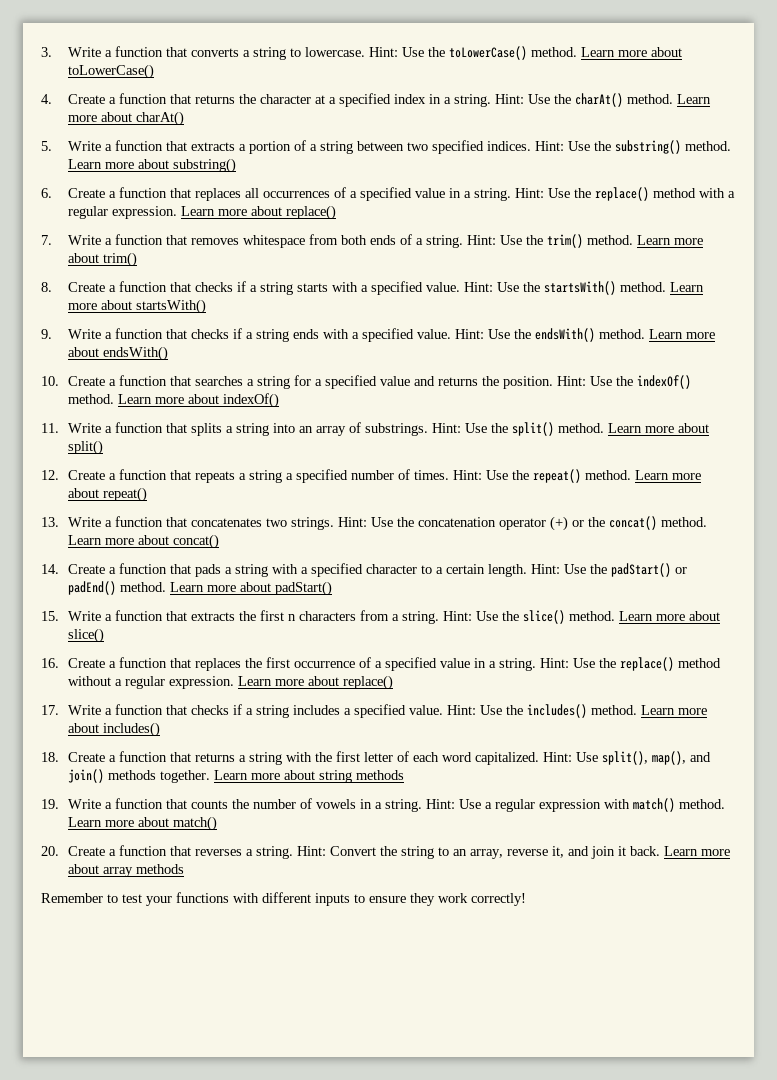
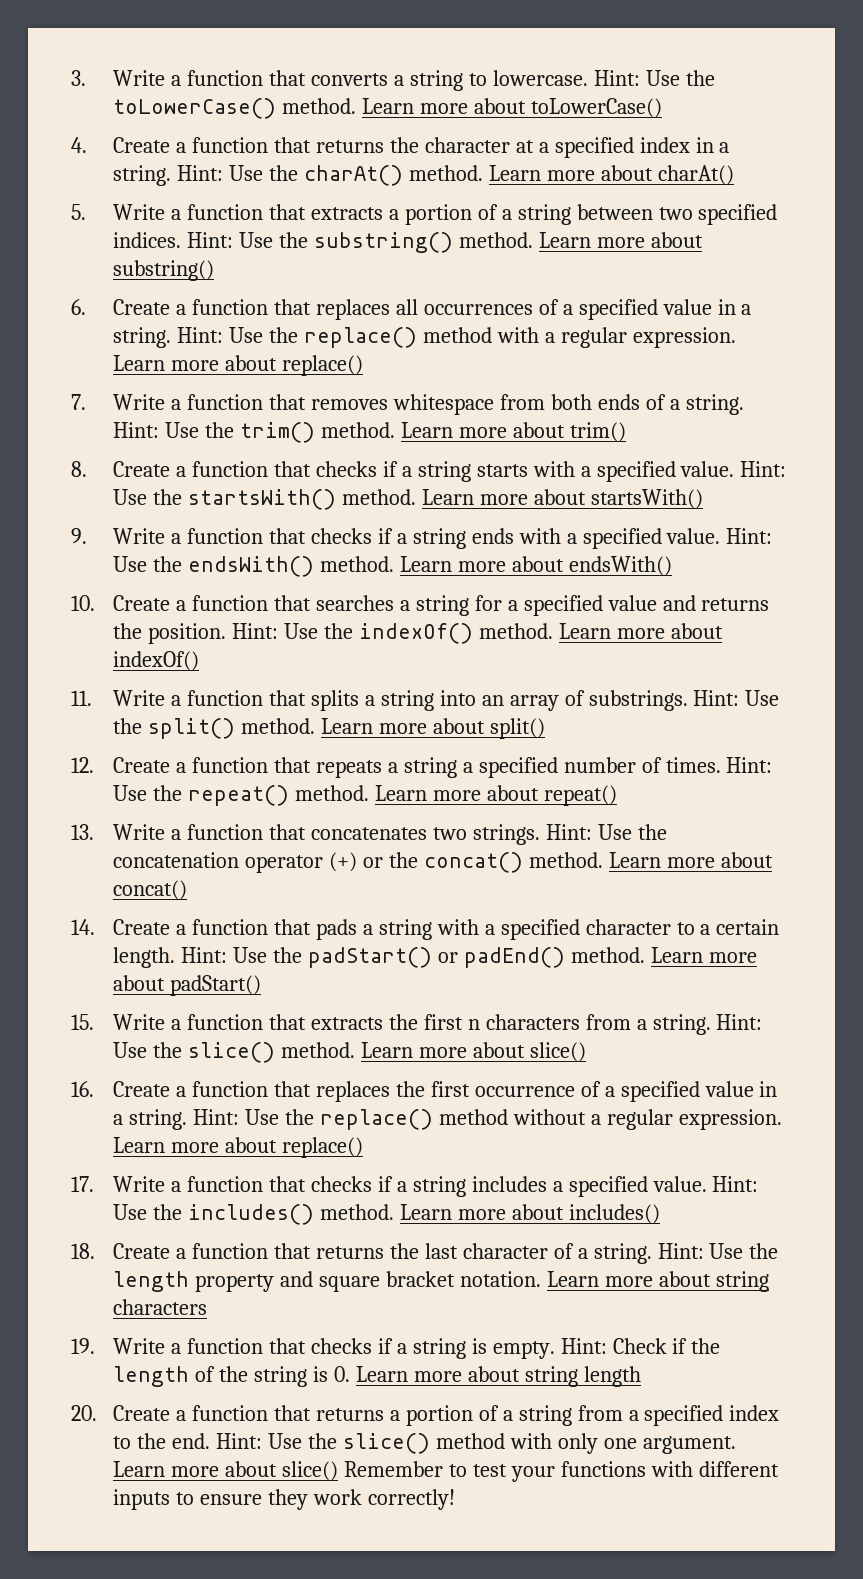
[239,751,712,765] [68,769,405,783] a string with the first letter of each word capitalized. Hint: Use split(), map(), and join() methods together. Learn more about string methods -> [389,1243,779,1264] [113,1271,769,1292] [113,1299,208,1315] the last character of a string. Hint: Use the length property and square bracket notation. Learn more about string characters
[191,798,726,812] [68,816,218,831] counts the number of vowels in a string. Hint: Use a regular expression with match() method. Learn more about match() -> [310,1338,721,1359] [113,1366,641,1387] checks if a string is empty. Hint: Check if the length of the string is 0. Learn more about string length
[195,846,731,859] [68,864,185,877] reverses a string. Hint: Convert the string to an array, reverse it, and join it back. Learn more about array methods // -> [315,1405,780,1426] [113,1433,736,1454] [113,1461,338,1481] returns a portion of a string from a specified index to the end. Hint: Use the slice() method with only one argument. Learn more about slice()

